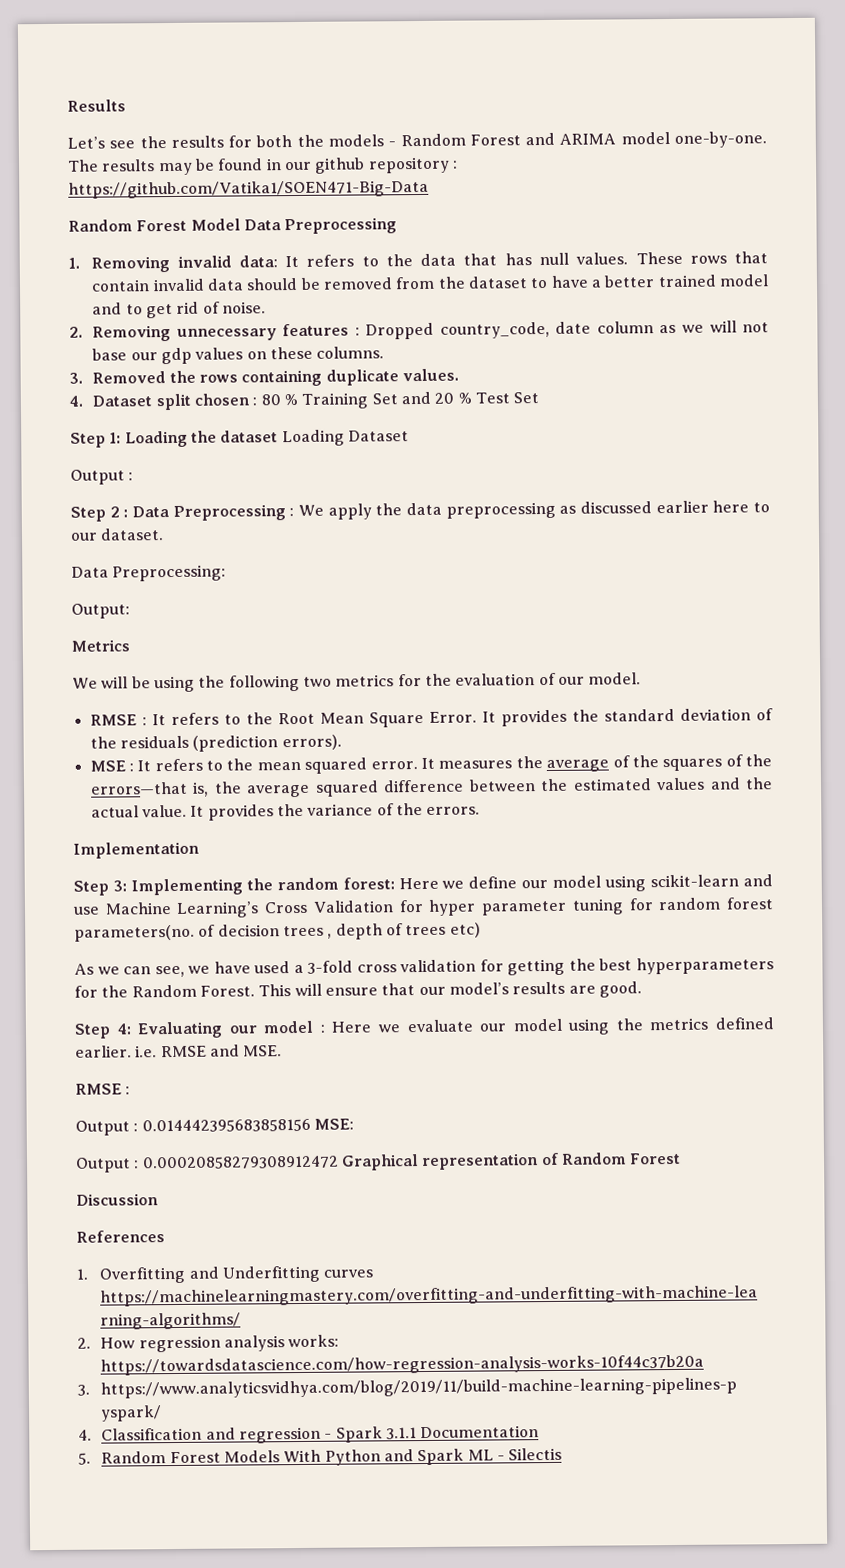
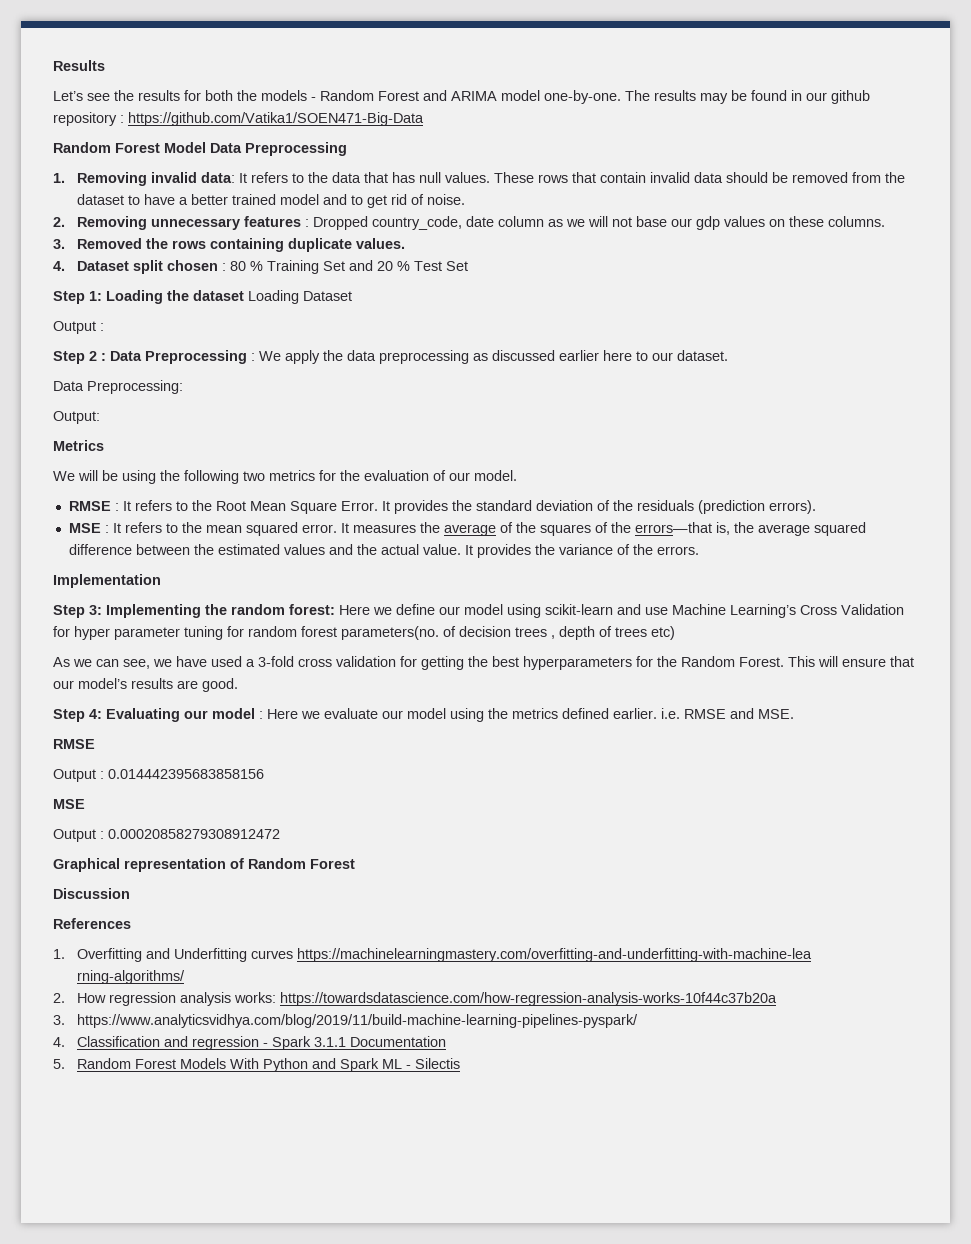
[125,1086,131,1095] : -> (95, 744) none
[313,1118,354,1130] MSE: -> [53,799,85,809] // MSE
(339, 1162) none -> (280, 834) //
[100,1377,738,1399] [100,1405,163,1422] https://www.analyticsvidhya.com/blog/2019/11/build-machine-learning-pipelines-p yspark/ -> [76,1014,638,1028] https://www.analyticsvidhya.com/blog/2019/11/build-machine-learning-pipelines-pyspark/

